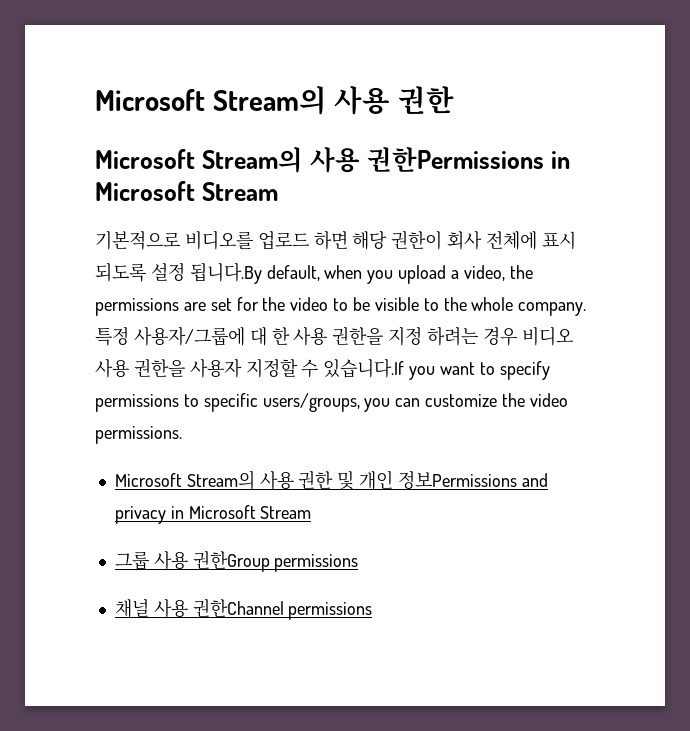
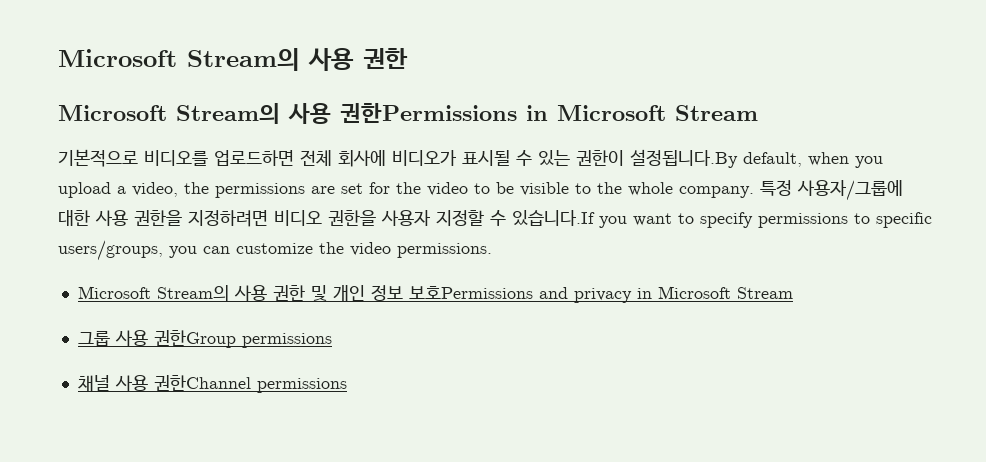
[257,231,576,250] [95,262,262,284] 업로드 하면 해당 권한이 회사 전체에 표시 되도록 설정 됩니다.By -> [214,149,738,168] 업로드하면 전체 회사에 비디오가 표시될 수 있는 권한이 설정됩니다.By
[249,326,573,346] [95,359,129,378] 대 한 사용 권한을 지정 하려는 경우 비디오 사용 -> [58,210,322,227] 대한 사용 권한을 지정하려면 비디오
[397,471,517,489] 정보Permissions -> [370,285,533,301] 정보 보호Permissions

